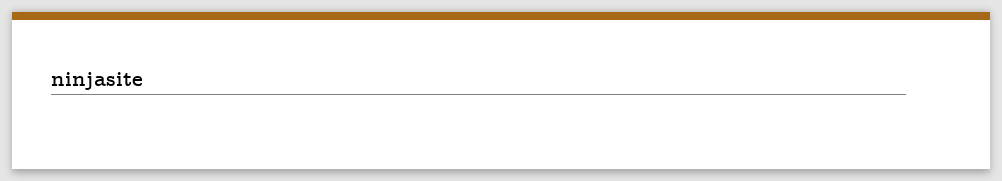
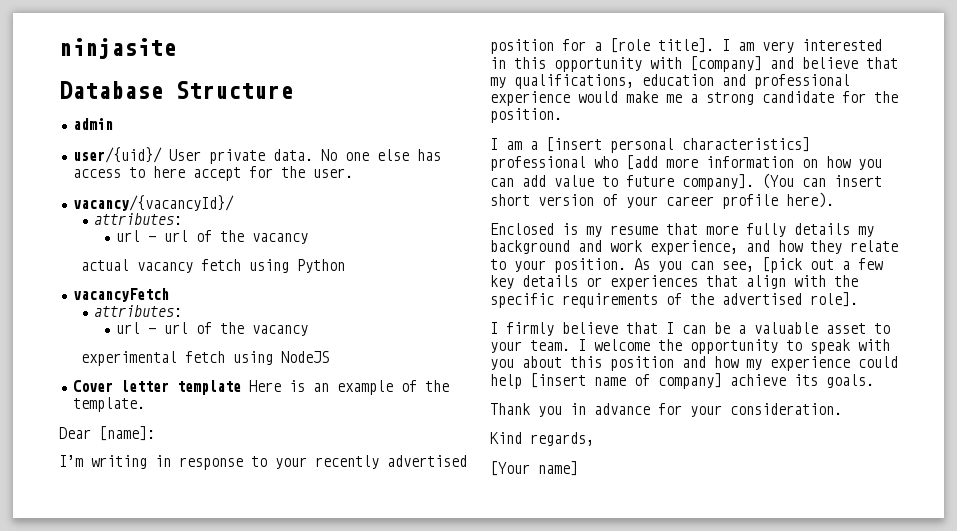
(143, 81) none -> [59,81,293,99] [72,118,113,130] [72,147,441,164] [72,166,353,181] [72,195,234,211] [94,213,183,225] [115,230,308,244] [80,259,345,273] [72,288,169,302] [94,305,183,317] [115,322,308,336] [80,351,329,366] [72,380,449,395] [72,397,145,412] [59,426,155,441] [59,455,467,470] [490,38,882,54] [490,56,898,72] [490,74,850,89] [490,91,898,106] [490,108,562,123] [490,137,810,153] [490,155,882,171] [490,173,882,190] [490,192,834,209] [490,223,874,237] [490,240,898,255] [490,257,883,273] [490,275,858,290] [490,292,858,308] [490,322,890,336] [490,339,890,354] [490,356,898,371] [490,373,874,389] [490,403,842,417] [490,432,594,446] [490,461,578,476] // Database Structure // admin // user/{uid}/ User private data. No one else has access to here accept for the user. // vacancy/{vacancyId}/ // attributes: // url - url of the vacancy // actual vacancy fetch using Python // vacancyFetch // attributes: // url - url of the vacancy // experimental fetch using NodeJS // Cover letter template Here is an example of the template. // Dear [name]: // I’m writing in response to your recently advertised position for a [role title]. I am very interested in this opportunity with [company] and believe that my qualifications, education and professional experience would make me a strong candidate for the position. // I am a [insert personal characteristics] professional who [add more information on how you can add value to future company]. (You can insert short version of your career profile here). // Enclosed is my resume that more fully details my background and work experience, and how they relate to your position. As you can see, [pick out a few key details or experiences that align with the specific requirements of the advertised role]. // I firmly believe that I can be a valuable asset to your team. I welcome the opportunity to speak with you about this position and how my experience could help [insert name of company] achieve its goals. // Thank you in advance for your consideration. // Kind regards, // [Your name]

